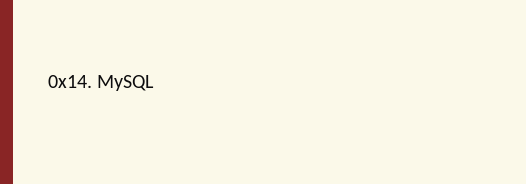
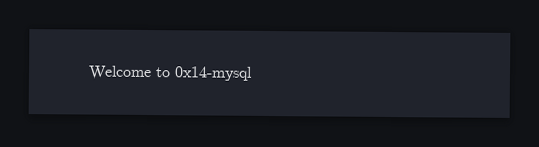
[48,75,155,91] 0x14. MySQL -> [88,65,253,81] Welcome to 0x14-mysql

